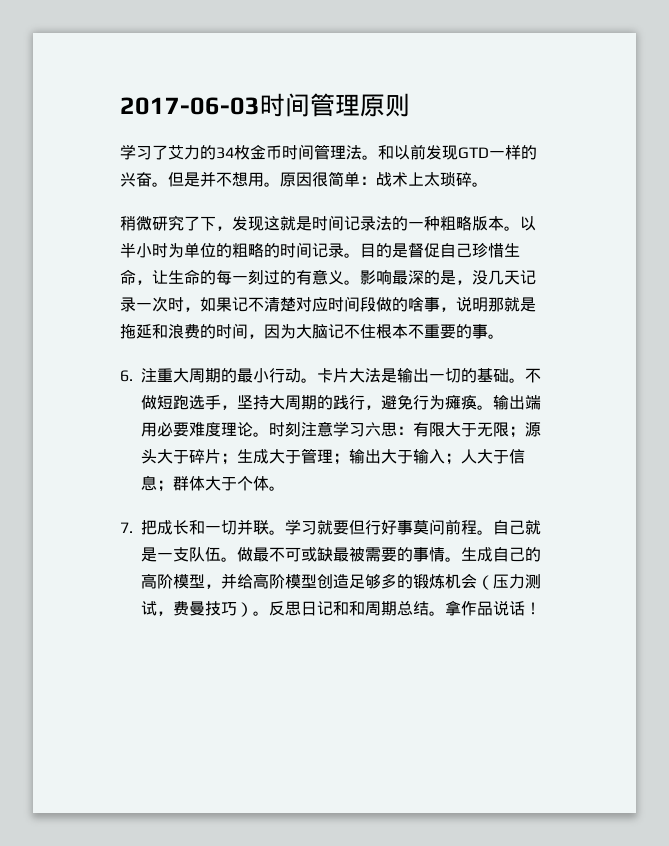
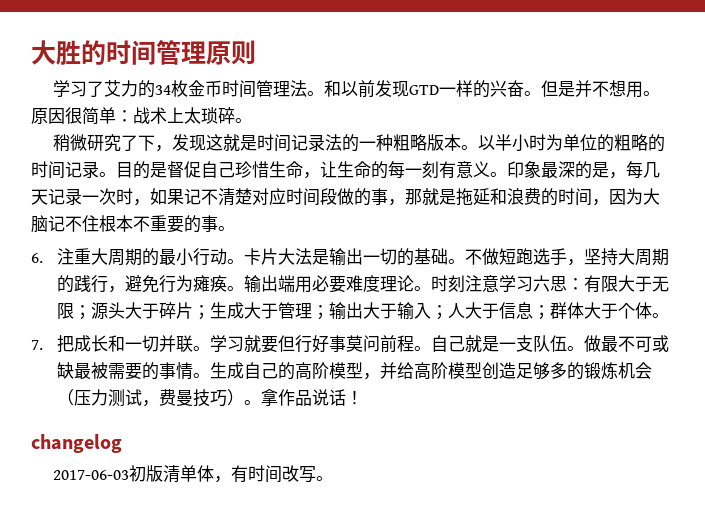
[120,97,260,115] 2017-06-03 -> [31,40,106,65] 大胜的
[264,270,296,285] 过的 -> (439, 170) none
[360,269,392,285] 影响 -> [507,161,541,178] 印象
[472,270,488,285] 没 -> [626,161,643,178] 每
[408,296,488,312] 啥事，说明 -> [371,188,405,206] 事，
[269,600,542,616] 反思日记和和周期总结。拿作品说话！ -> [260,389,363,406] [31,434,122,453] [53,465,334,483] 拿作品说话！ // changelog // 2017-06-03初版清单体，有时间改写。

